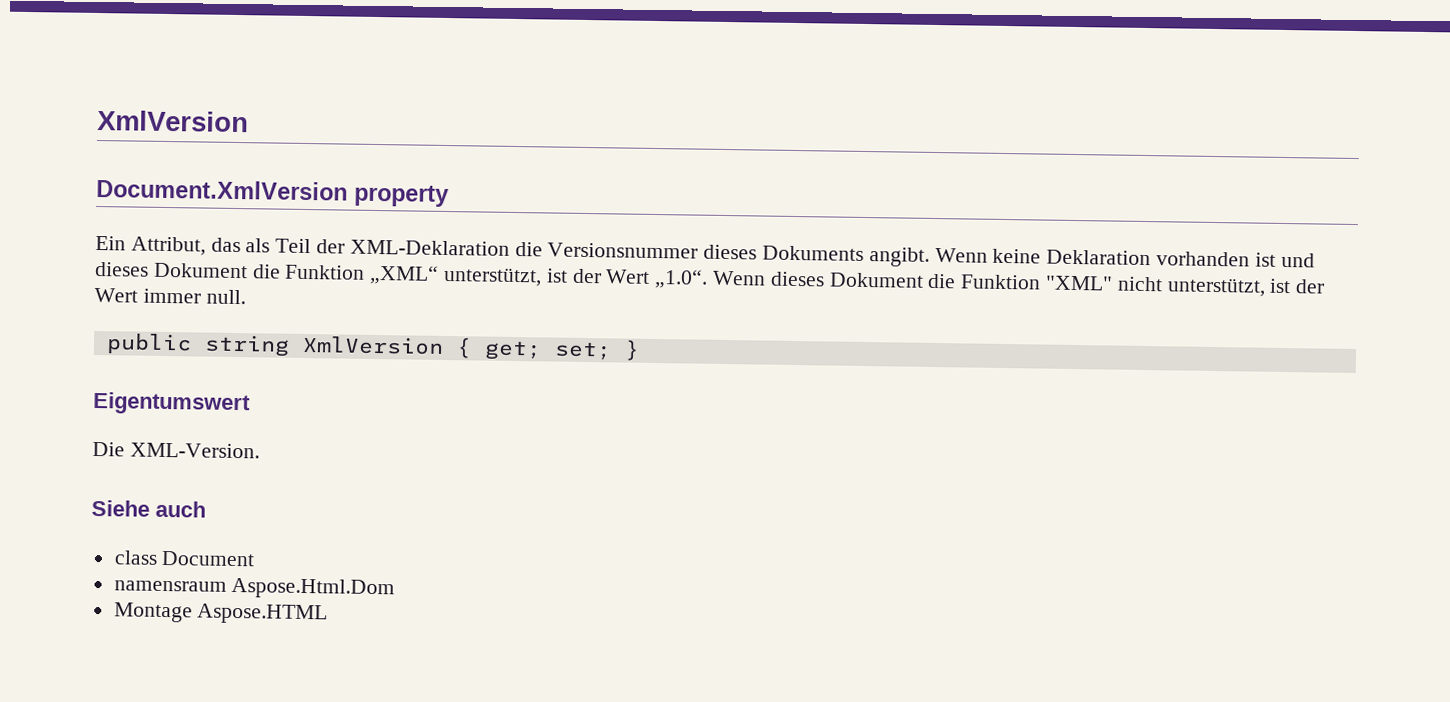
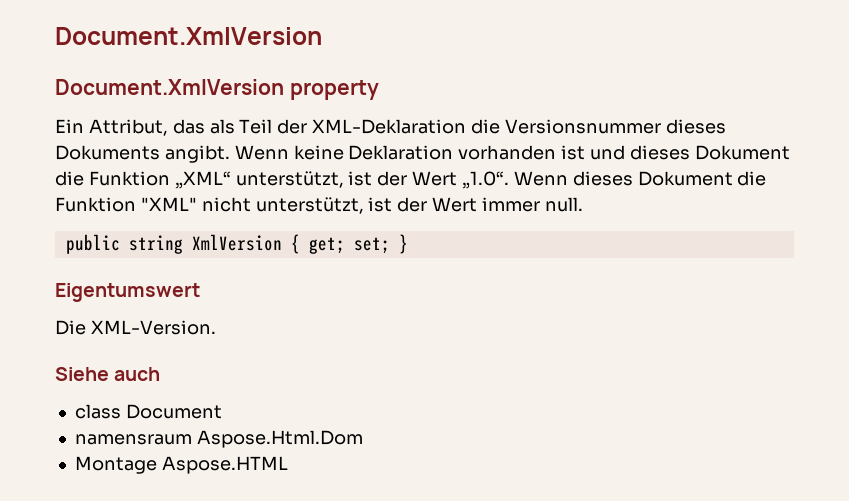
[97,109,249,133] XmlVersion -> [55,27,322,45] Document.XmlVersion

